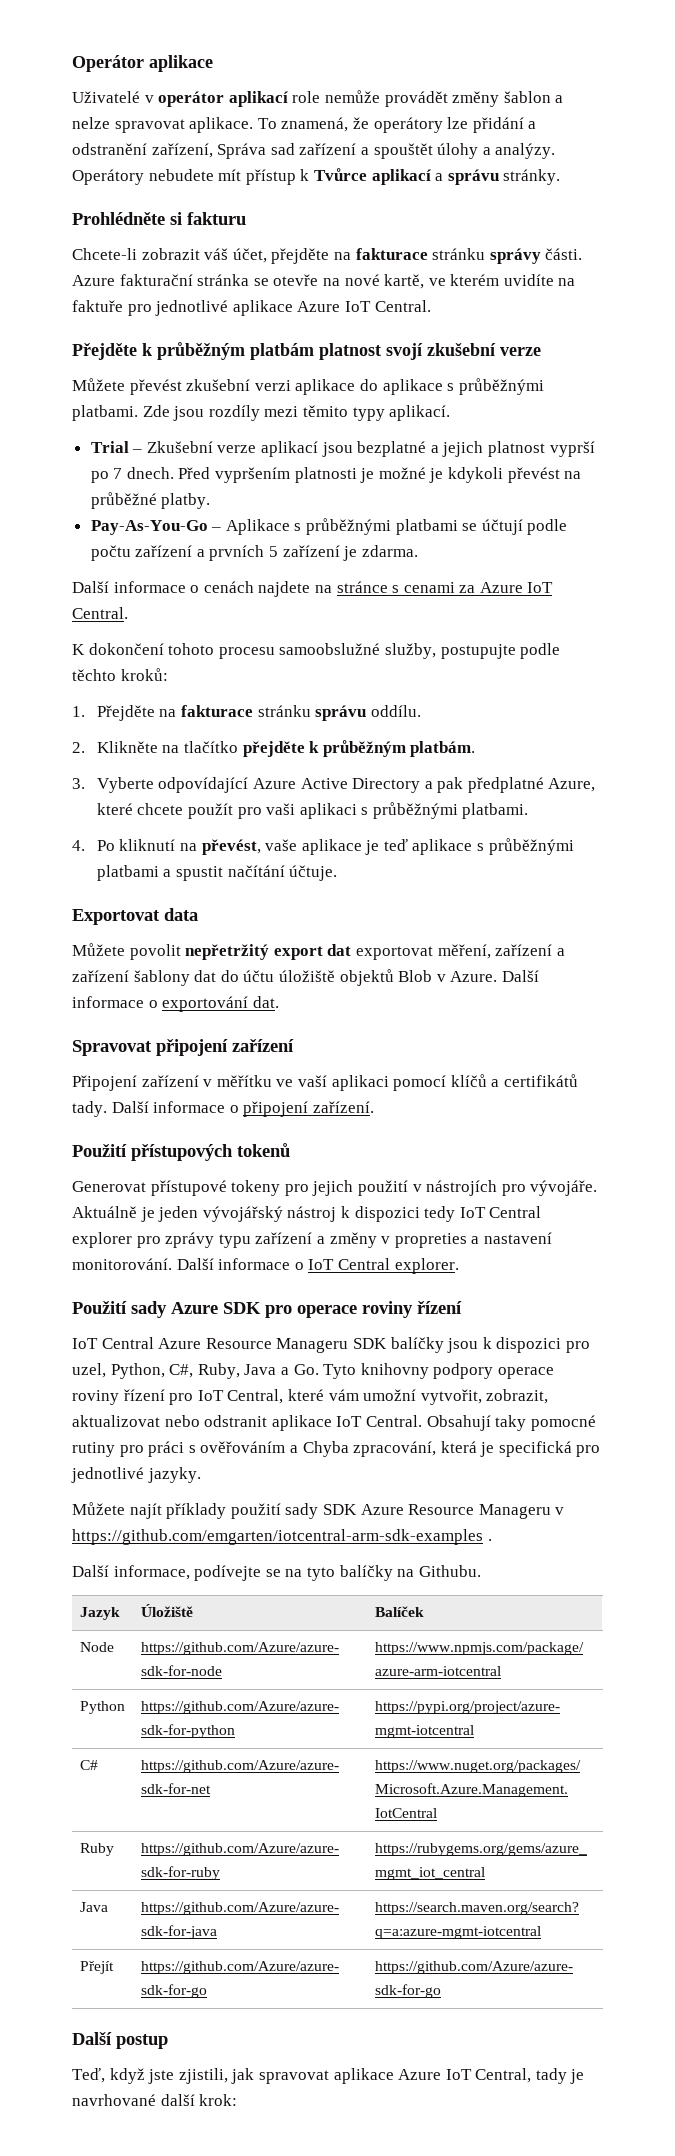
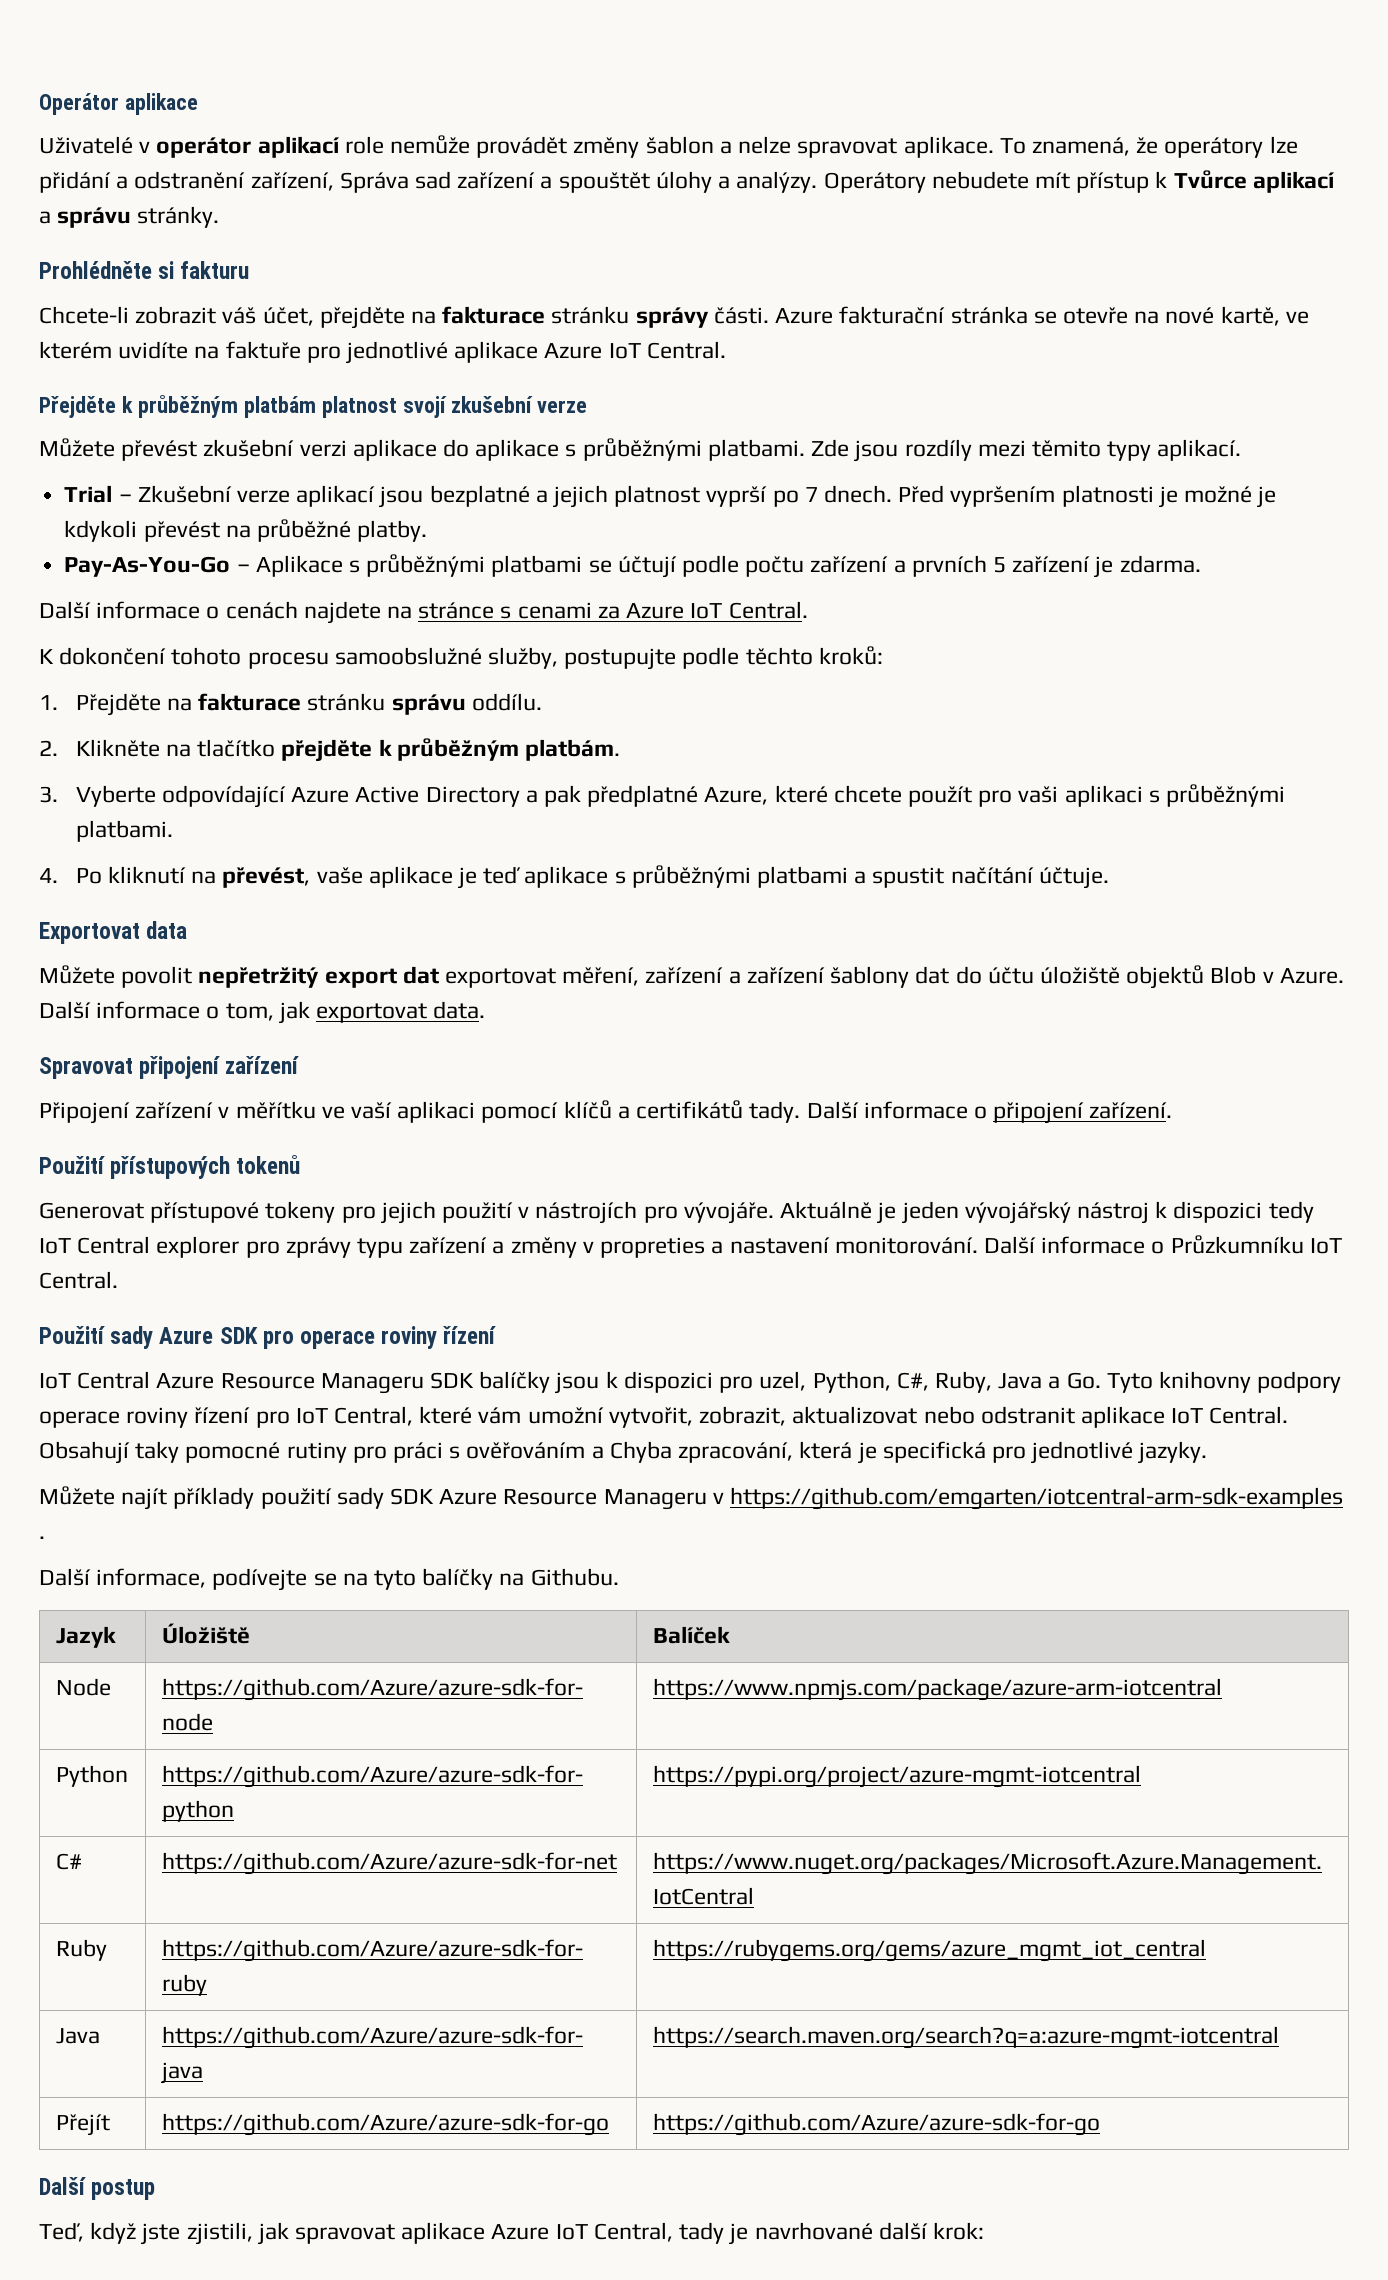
[162,996,279,1012] exportování dat. -> [225,1001,486,1024] tom, jak exportovat data.
[308,1258,459,1274] IoT Central explorer. -> [1170,1235,1342,1254] [39,1271,118,1289] Průzkumníku IoT Central.

